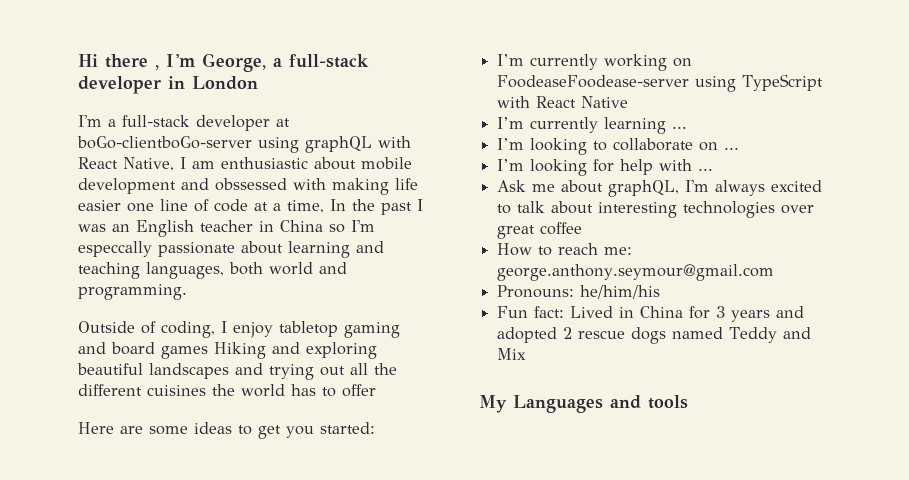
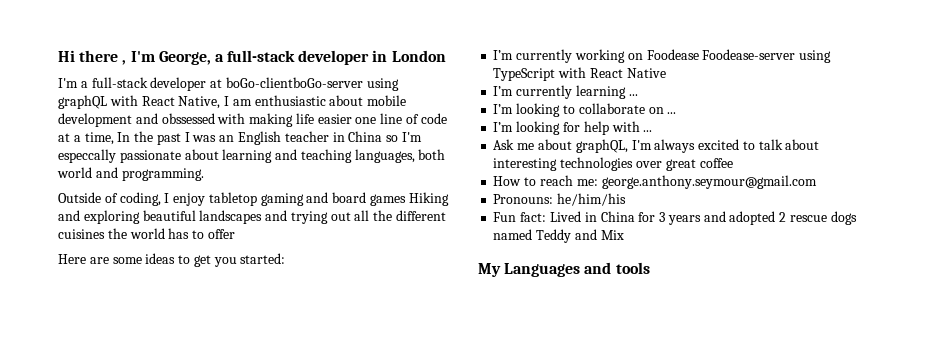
[497,75,690,88] FoodeaseFoodease-server -> [646,49,796,60] Foodease Foodease-server

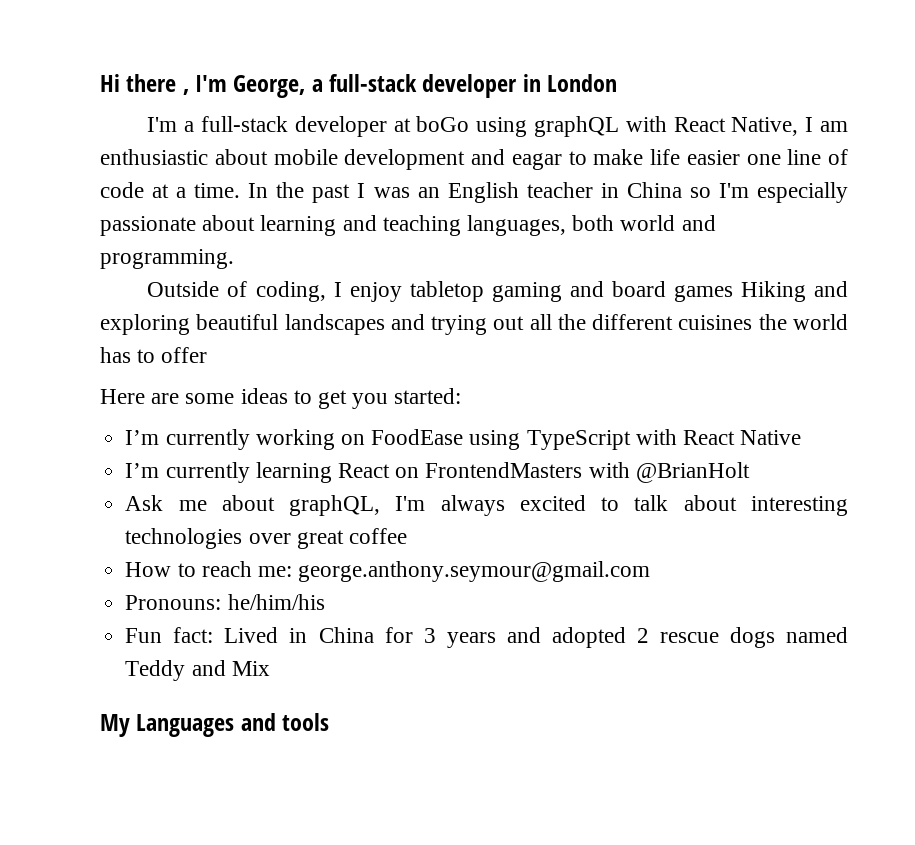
[225,77,363,88] boGo-clientboGo-server -> [416,116,470,132] boGo
[161,113,294,127] obssessed with making -> [511,149,644,170] eagar to make
[84,132,114,145] time, -> [194,183,241,198] time.
[58,149,116,163] especcally -> [757,182,848,203] especially
[646,49,796,60] Foodease Foodease-server -> [371,429,464,445] FoodEase
[628,94,638,96] [493,103,677,117] [493,121,653,135] ... // I’m looking to collaborate on ... // I’m looking for help with ... -> [337,462,750,483] React on FrontendMasters with @BrianHolt

